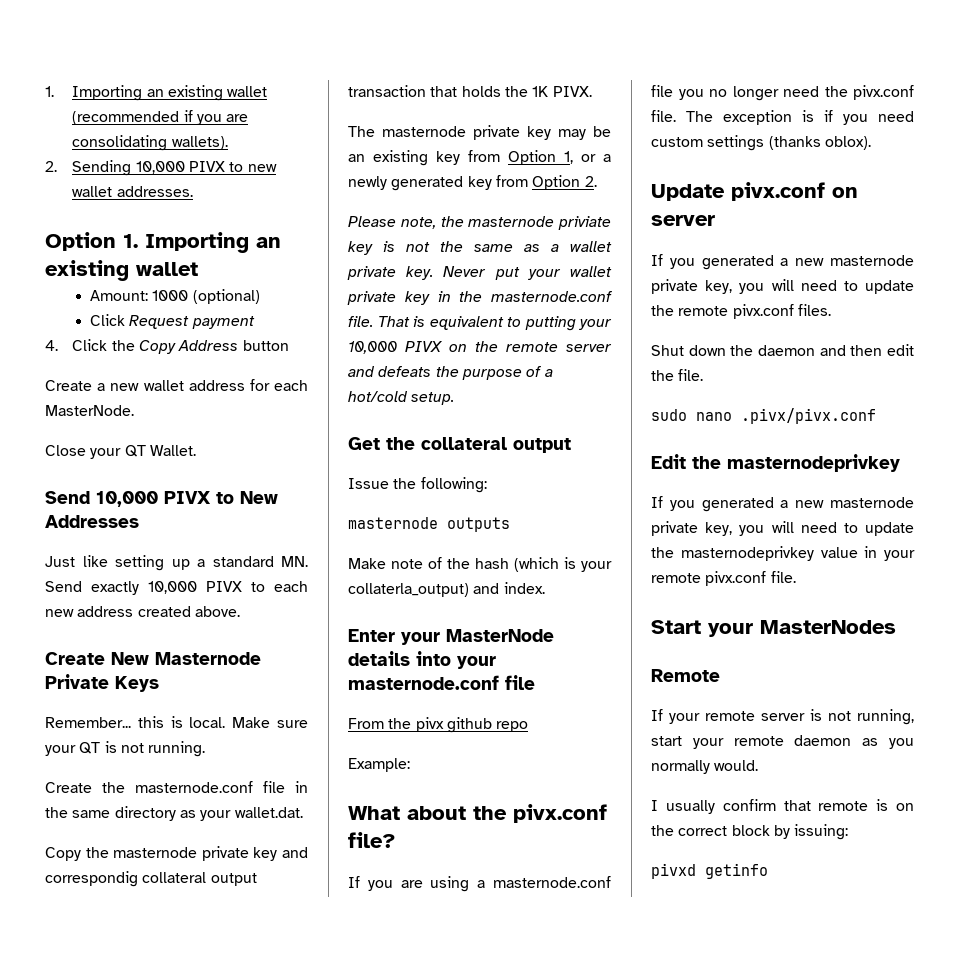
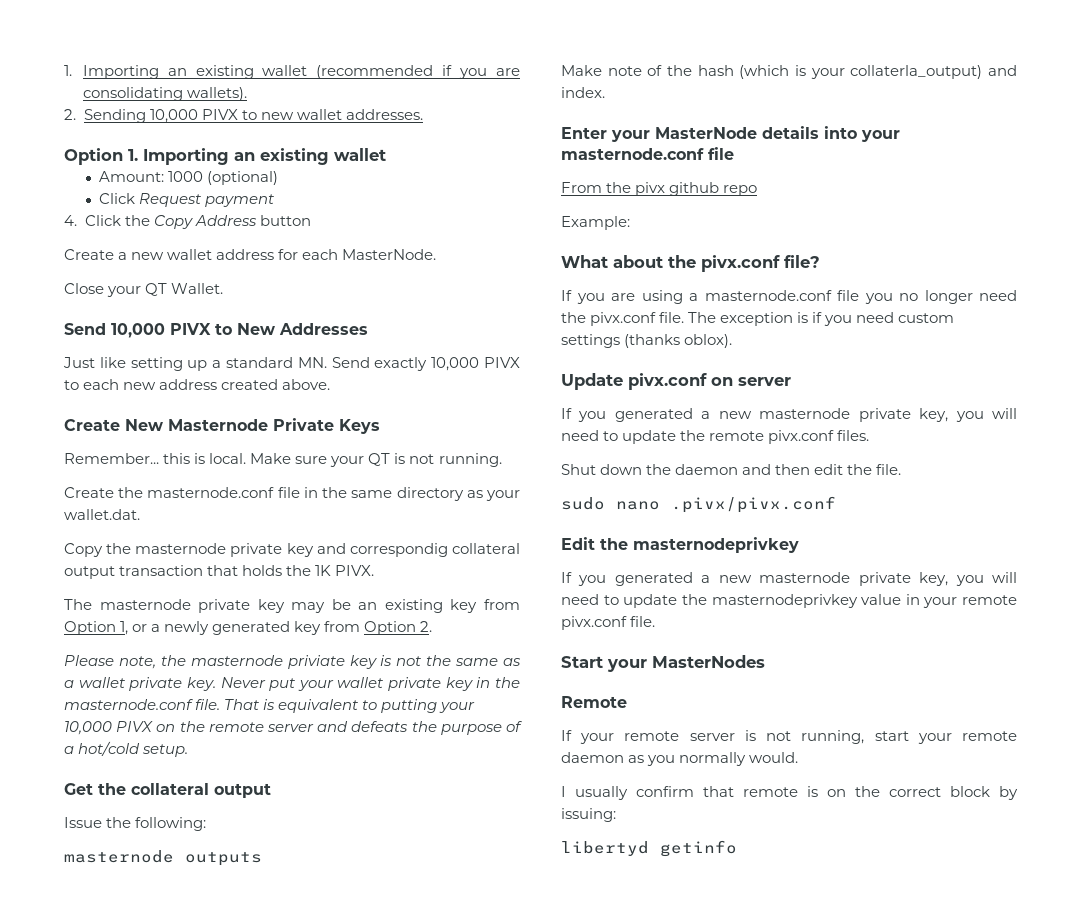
[651,863,696,879] pivxd -> [561,841,649,856] libertyd

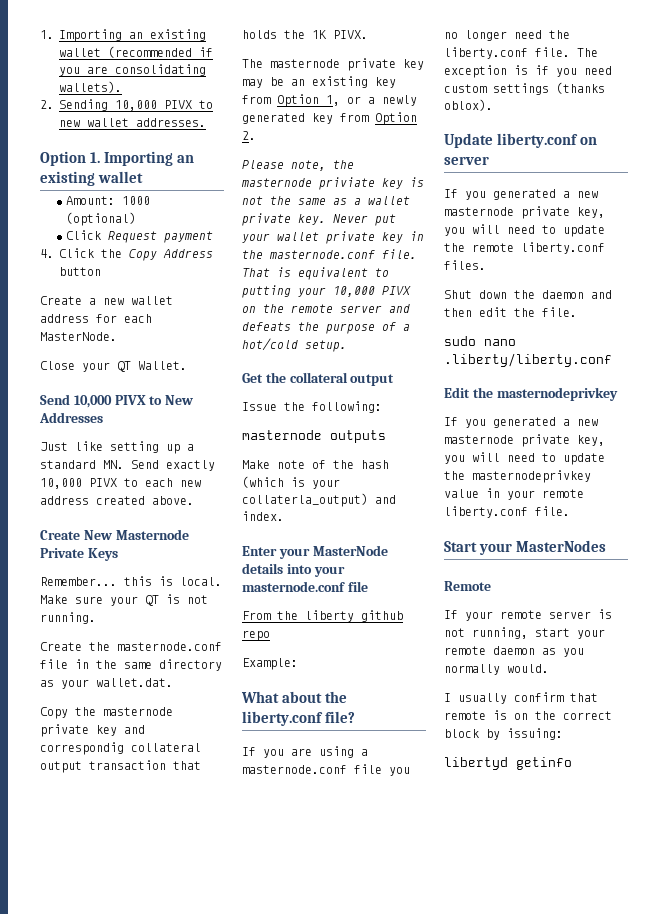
[635,182,666,196] pivx -> [305,610,354,622] liberty
[701,255,780,272] pivx.conf -> [242,711,323,726] liberty.conf
[590,312,657,326] pivx.conf -> [444,47,528,59] liberty.conf
[628,373,707,390] pivx.conf -> [497,133,579,148] liberty.conf
[768,430,835,444] pivx.conf -> [521,242,605,254] liberty.conf
[671,496,836,513] .pivx/pivx.conf -> [444,353,612,367] .liberty/liberty.conf
[561,616,627,630] pivx.conf -> [444,506,528,518] liberty.conf

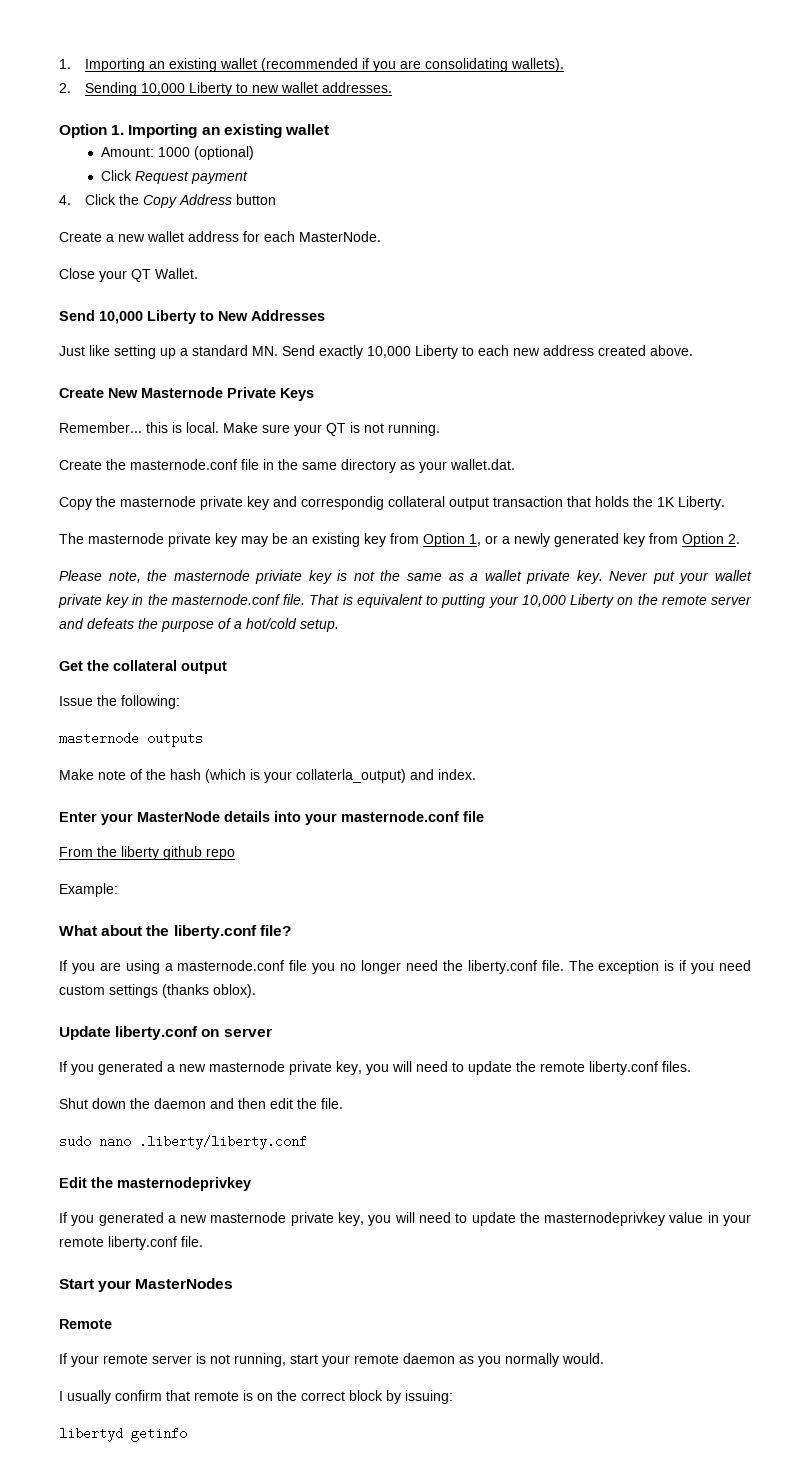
[164,100,192,109] PIVX -> [189,82,233,96] Liberty
[114,395,146,405] PIVX -> [147,310,196,324] Liberty
[89,478,117,487] PIVX -> [415,345,458,359] Liberty
[333,30,368,39] PIVX. -> [678,496,725,510] Liberty.
[382,286,411,295] PIVX -> [570,594,615,608] Liberty

